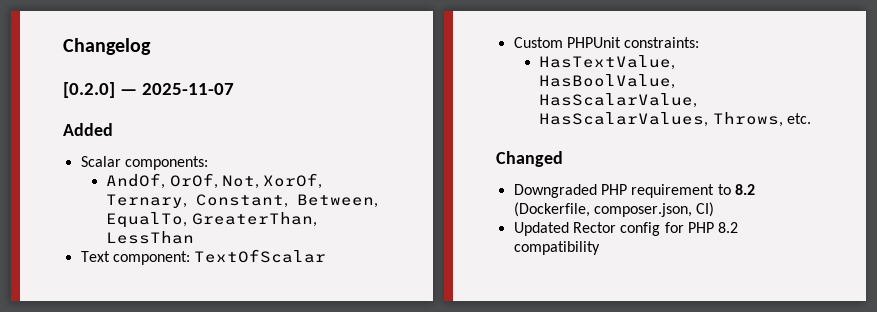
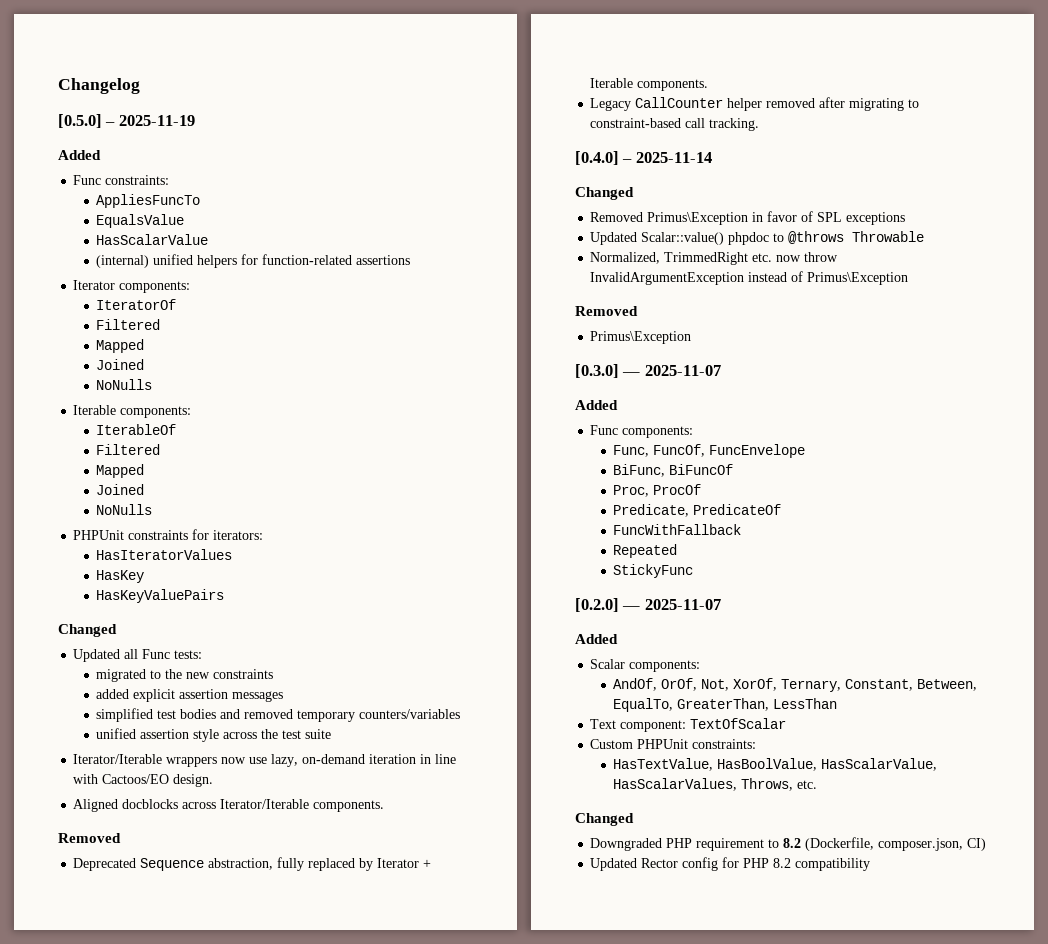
(151, 46) none -> [58,114,195,128] [58,150,101,160] [73,175,170,185] [96,194,201,208] [96,214,185,228] [96,234,209,245] [96,254,411,268] [73,280,191,293] [96,299,177,310] [96,319,161,330] [96,339,145,353] [96,359,145,370] [96,379,153,390] [73,405,192,418] [96,424,177,435] [96,444,161,455] [96,464,145,478] [96,484,145,495] [96,504,153,515] [73,529,264,540] [96,549,233,560] [96,570,145,583] [96,589,225,603] [58,624,117,637] [73,649,203,662] [96,669,274,682] [96,689,284,702] [96,708,461,722] [96,728,332,742] [73,754,457,767] [73,774,214,787] [73,799,385,812] [58,833,121,843] [73,857,432,871] [590,78,709,91] [590,97,920,111] [590,118,760,131] [575,151,712,165] [575,187,634,200] [590,211,906,225] [590,231,925,245] [590,252,839,265] [590,271,909,285] [575,306,638,316] [590,331,692,344] [575,364,721,378] [575,400,618,410] [590,425,694,438] [613,444,806,458] [613,464,734,477] [613,484,702,497] [613,504,782,517] [613,524,742,535] [613,544,678,558] [613,564,694,578] // [0.5.0] – 2025-11-19 // Added // Func constraints: // AppliesFuncTo // EqualsValue // HasScalarValue // (internal) unified helpers for function-related assertions // Iterator components: // IteratorOf // Filtered // Mapped // Joined // NoNulls // Iterable components: // IterableOf // Filtered // Mapped // Joined // NoNulls // PHPUnit constraints for iterators: // HasIteratorValues // HasKey // HasKeyValuePairs // Changed // Updated all Func tests: // migrated to the new constraints // added explicit assertion messages // simplified test bodies and removed temporary counters/variables // unified assertion style across the test suite // Iterator/Iterable wrappers now use lazy, on-demand iteration in line with Cactoos/EO design. // Aligned docblocks across Iterator/Iterable components. // Removed // Deprecated Sequence abstraction, fully replaced by Iterator + Iterable components. // Legacy CallCounter helper removed after migrating to constraint-based call tracking. // [0.4.0] – 2025-11-14 // Changed // Removed Primus\Exception in favor of SPL exceptions // Updated Scalar::value() phpdoc to @throws Throwable // Normalized, TrimmedRight etc. now throw InvalidArgumentException instead of Primus\Exception // Removed // Primus\Exception // [0.3.0] — 2025-11-07 // Added // Func components: // Func, FuncOf, FuncEnvelope // BiFunc, BiFuncOf // Proc, ProcOf // Predicate, PredicateOf // FuncWithFallback // Repeated // StickyFunc

